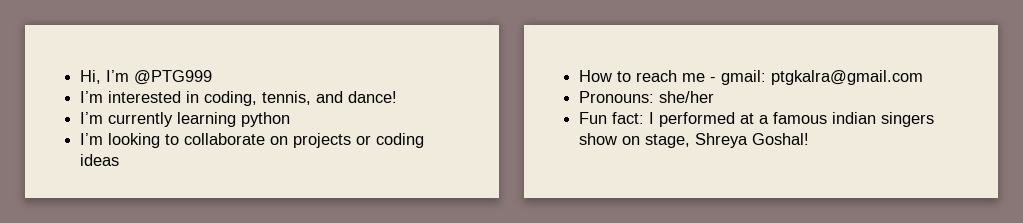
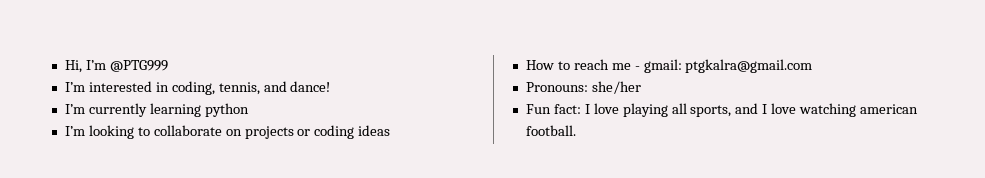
[659,112,935,127] [579,133,810,148] performed at a famous indian singers show on stage, Shreya Goshal! -> [593,103,919,117] [525,125,576,136] love playing all sports, and I love watching american football.

